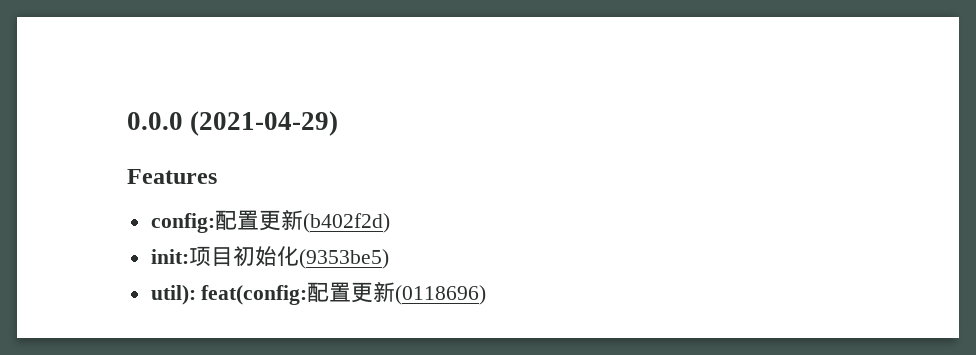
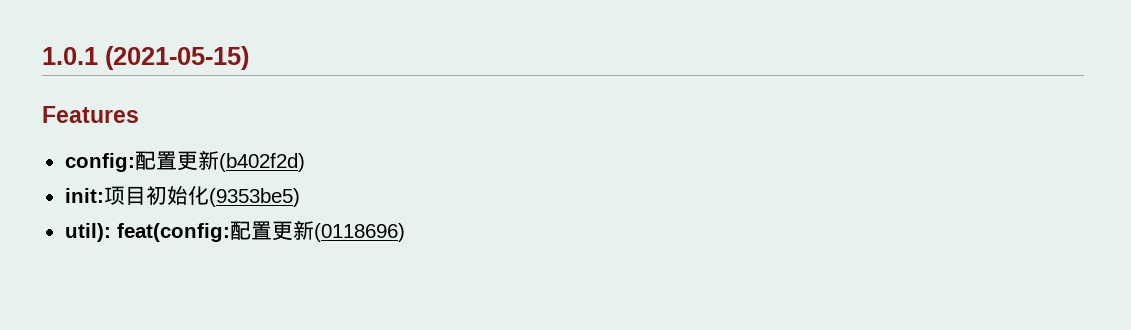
[127,111,339,136] 0.0.0 (2021-04-29) -> [42,46,249,70] 1.0.1 (2021-05-15)

